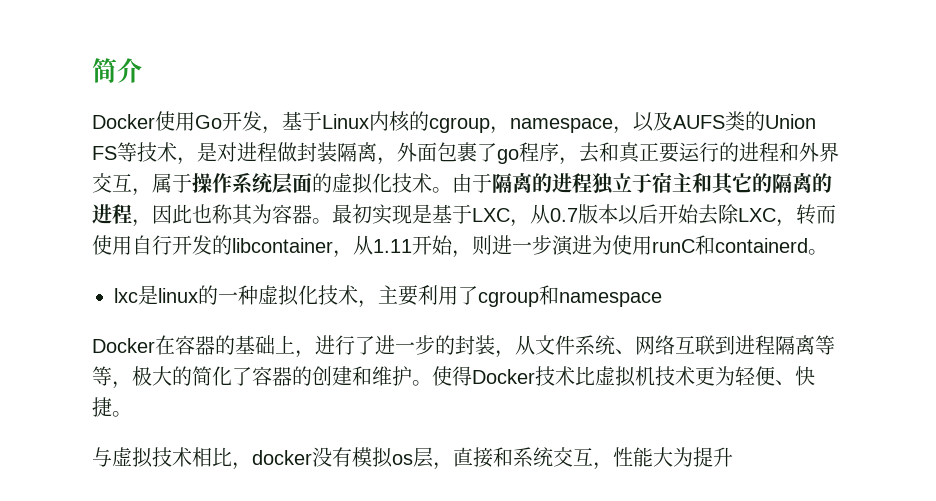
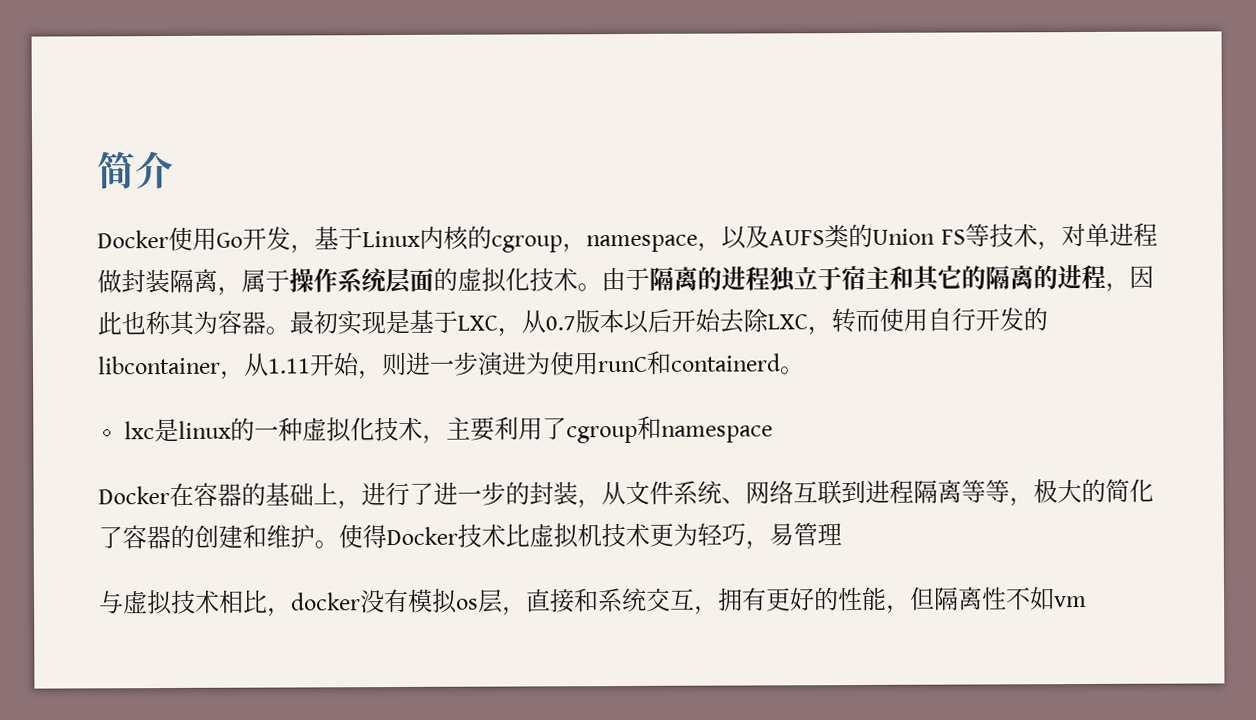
[197,142,237,162] 是对 -> [1061,222,1110,248] 对单
[397,142,839,165] [92,173,152,196] 外面包裹了go程序，去和真正要运行的进程和外界交互， -> (242, 291) none
[755,366,815,386] [92,397,132,417] 便、快捷。 -> [721,522,842,550] 巧，易管理
[613,447,733,467] 性能大为提升 -> [717,586,1087,614] 拥有更好的性能，但隔离性不如vm

